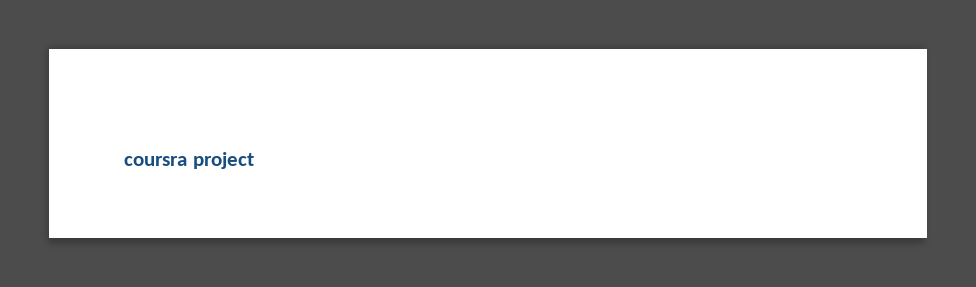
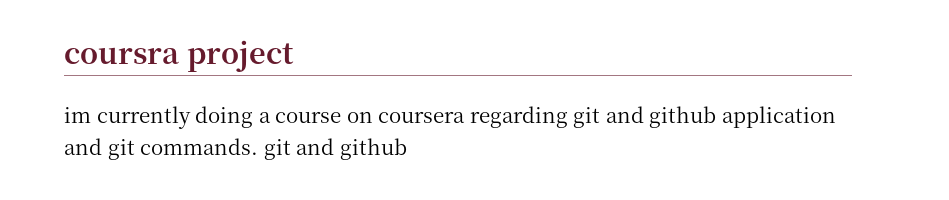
(254, 160) none -> [64,106,836,129] [64,138,407,160] // im currently doing a course on coursera regarding git and github application and git commands. git and github

